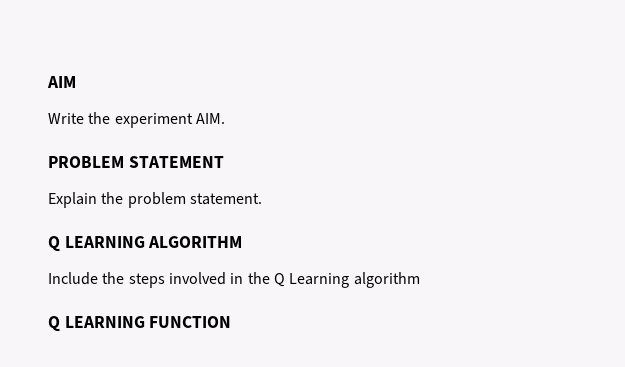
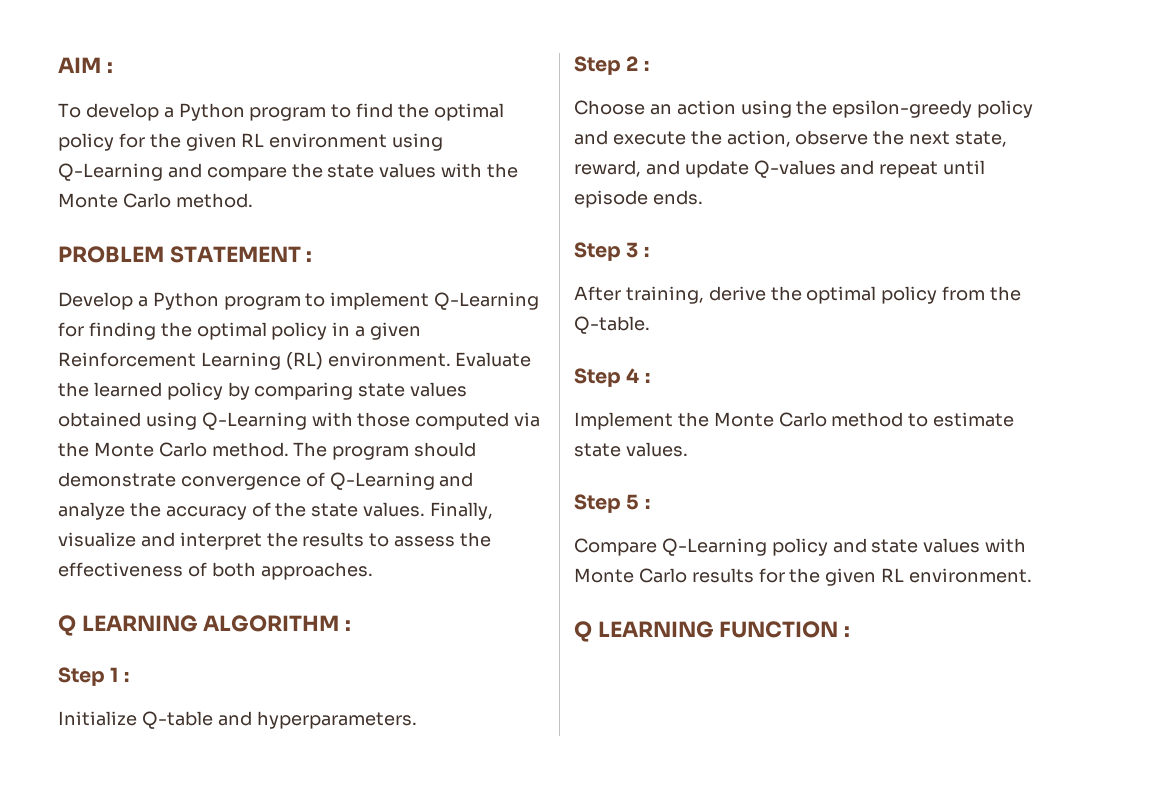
[48,112,225,128] [48,156,224,168] [48,192,262,208] [48,236,243,252] [48,272,420,288] // Write the experiment AIM. // PROBLEM STATEMENT // Explain the problem statement. // Q LEARNING ALGORITHM // Include the steps involved in the Q Learning algorithm -> [106,62,113,73] [58,103,504,121] [58,133,444,151] [58,163,519,181] [58,193,253,208] [58,246,313,263] [58,292,540,310] [58,322,422,340] [58,352,532,370] [58,382,468,400] [58,412,541,430] [58,442,477,460] [58,472,474,490] [58,502,494,520] [58,532,492,550] [58,562,373,580] [58,615,352,636] [58,667,129,686] [58,711,417,729] [574,56,649,75] [574,100,1034,118] [574,130,1008,147] [574,160,986,178] [574,190,703,208] [574,242,649,261] [574,286,1022,304] [574,316,650,334] [574,368,650,387] [574,412,1015,430] [574,442,688,457] [574,494,650,513] [574,538,1027,556] [574,568,1033,586] : // To develop a Python program to find the optimal policy for the given RL environment using Q-Learning and compare the state values with the Monte Carlo method. // PROBLEM STATEMENT : // Develop a Python program to implement Q-Learning for finding the optimal policy in a given Reinforcement Learning (RL) environment. Evaluate the learned policy by comparing state values obtained using Q-Learning with those computed via the Monte Carlo method. The program should demonstrate convergence of Q-Learning and analyze the accuracy of the state values. Finally, visualize and interpret the results to assess the effectiveness of both approaches. // Q LEARNING ALGORITHM : // Step 1 : // Initialize Q-table and hyperparameters. // Step 2 : // Choose an action using the epsilon-greedy policy and execute the action, observe the next state, reward, and update Q-values and repeat until episode ends. // Step 3 : // After training, derive the optimal policy from the Q-table. // Step 4 : // Implement the Monte Carlo method to estimate state values. // Step 5 : // Compare Q-Learning policy and state values with Monte Carlo results for the given RL environment.
(232, 322) none -> [844,626,851,637] :

